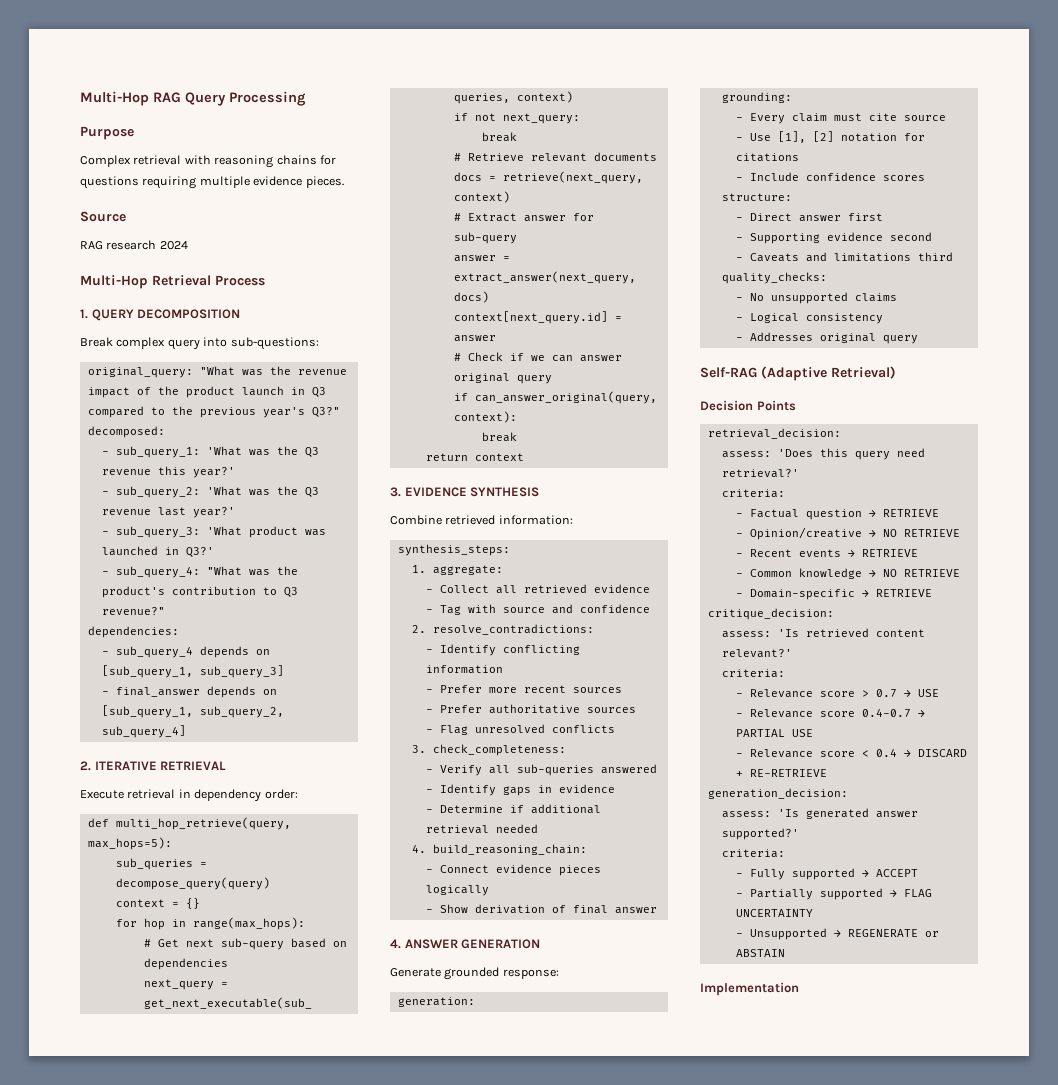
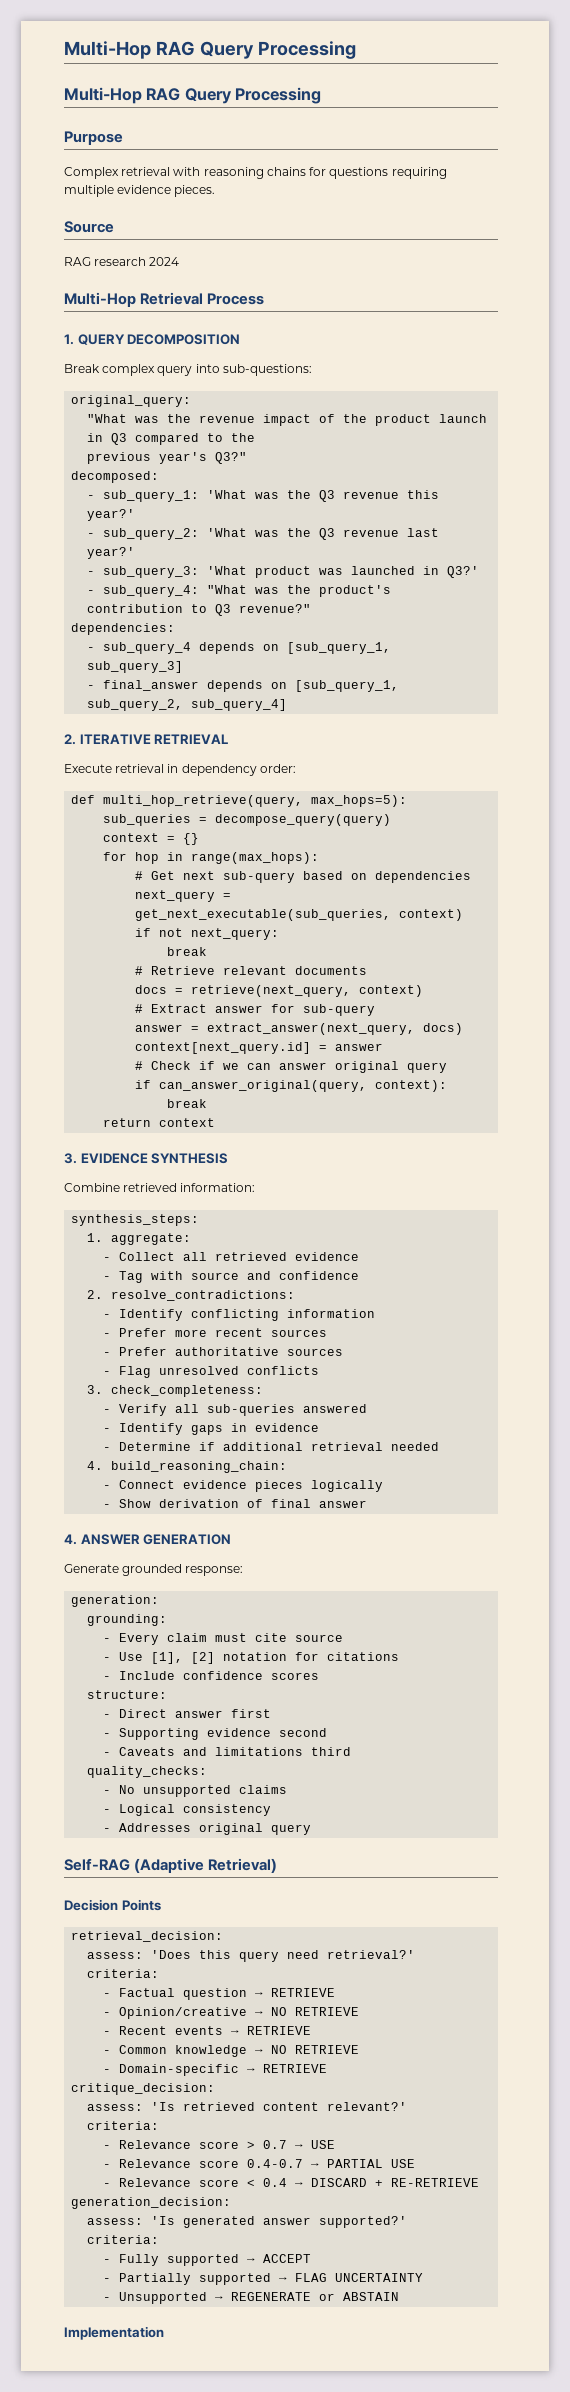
[80,91,306,106] Multi-Hop RAG Query Processing -> [64,41,356,59] [64,87,322,104] Multi-Hop RAG Query Processing // Multi-Hop RAG Query Processing
(193, 372) none -> (192, 401) //
(193, 410) none -> (256, 437) //

